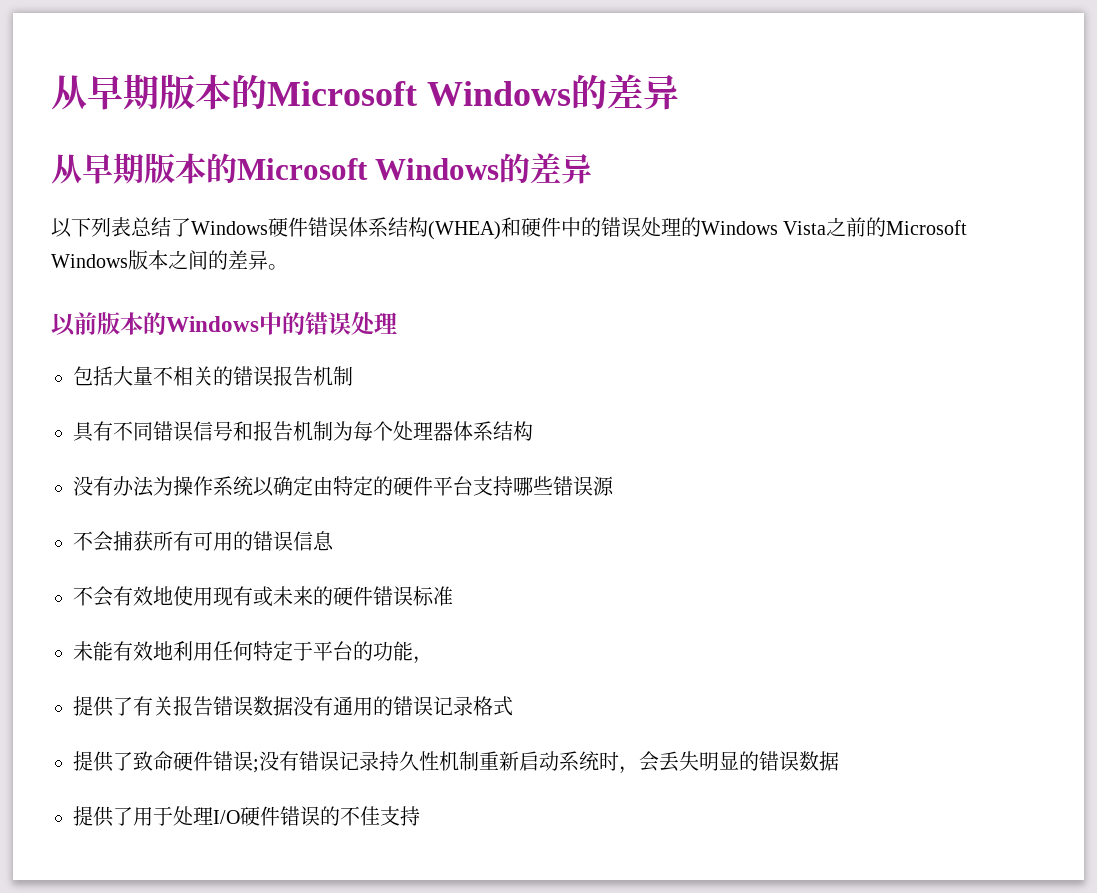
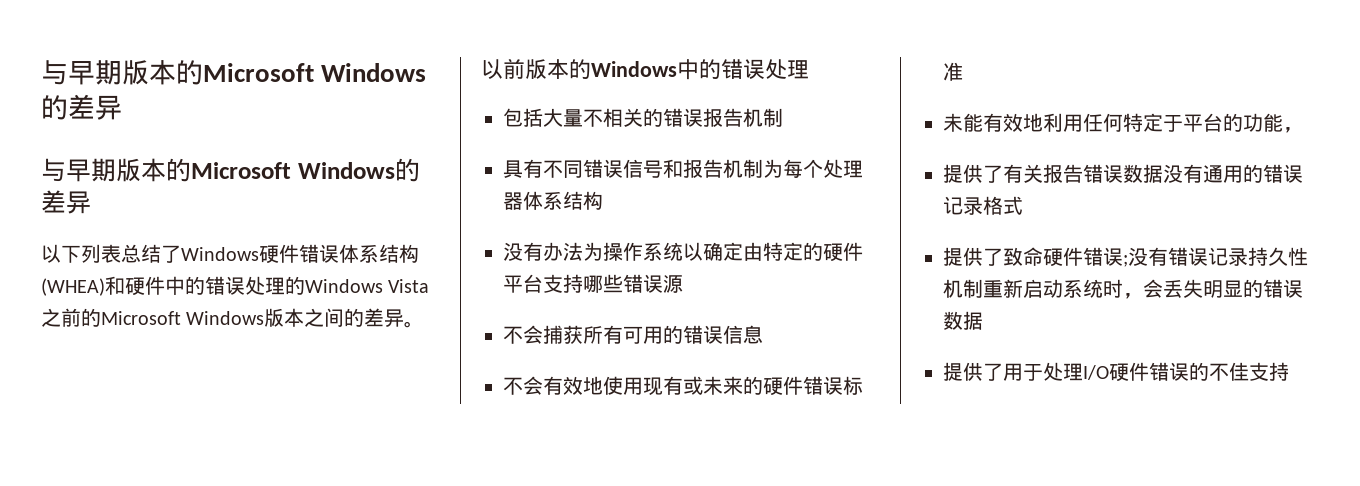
[51,74,679,110] [51,154,82,184] 从早期版本的Microsoft Windows的差异 // 从 -> [41,60,427,85] [41,94,122,120] [41,158,66,182] 与早期版本的Microsoft Windows的差异 // 与

